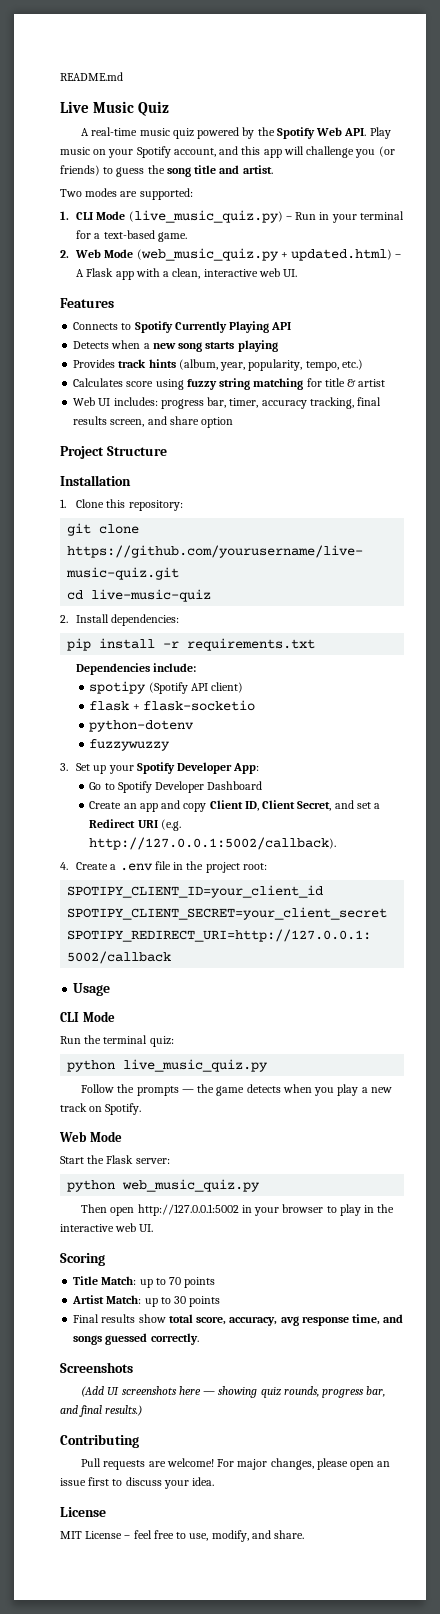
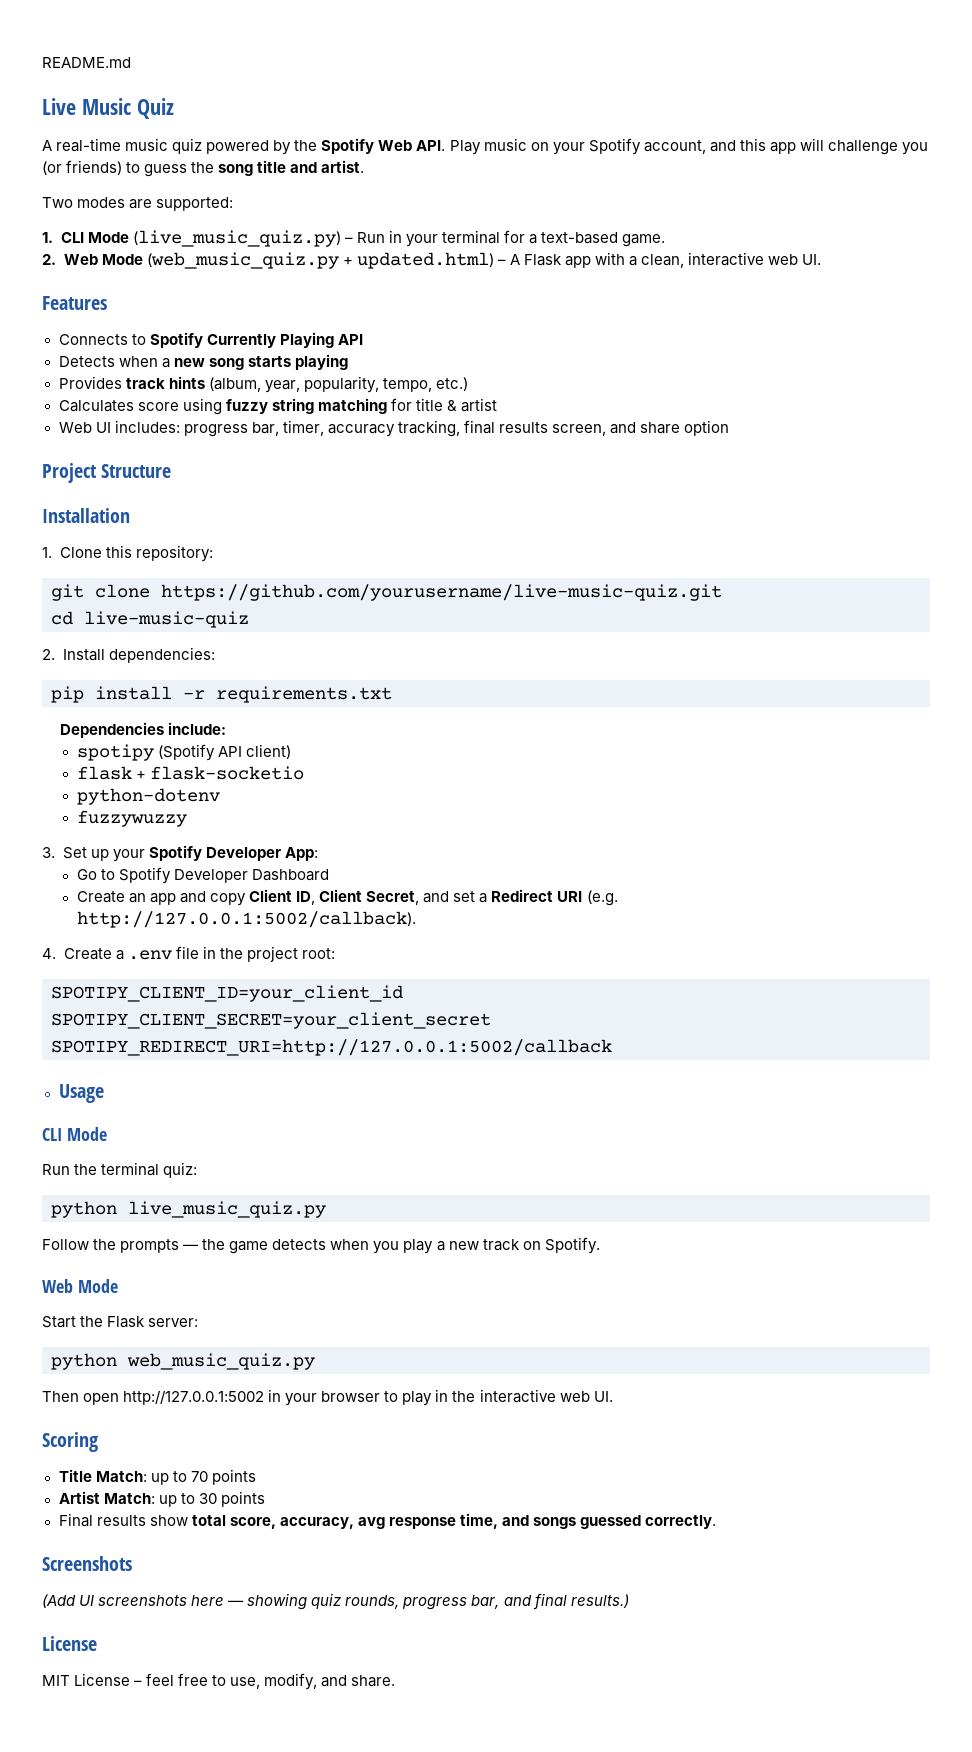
[60,1434,139,1448] [81,1458,391,1470] [60,1477,215,1489] // Contributing // Pull requests are welcome! For major changes, please open an issue first to discuss your idea. -> (629, 1601) none

